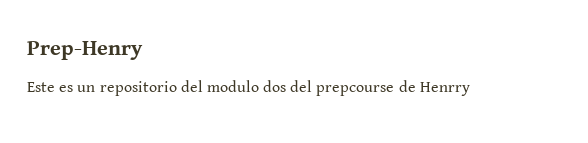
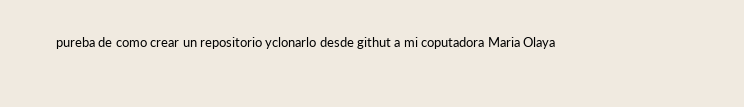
[27,41,143,60] [27,80,470,96] Prep-Henry // Este es un repositorio del modulo dos del prepcourse de Henrry -> [56,37,555,49] pureba de como crear un repositorio yclonarlo desde githut a mi coputadora Maria Olaya

